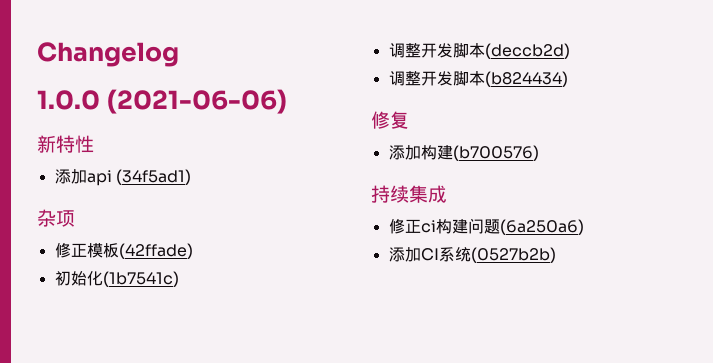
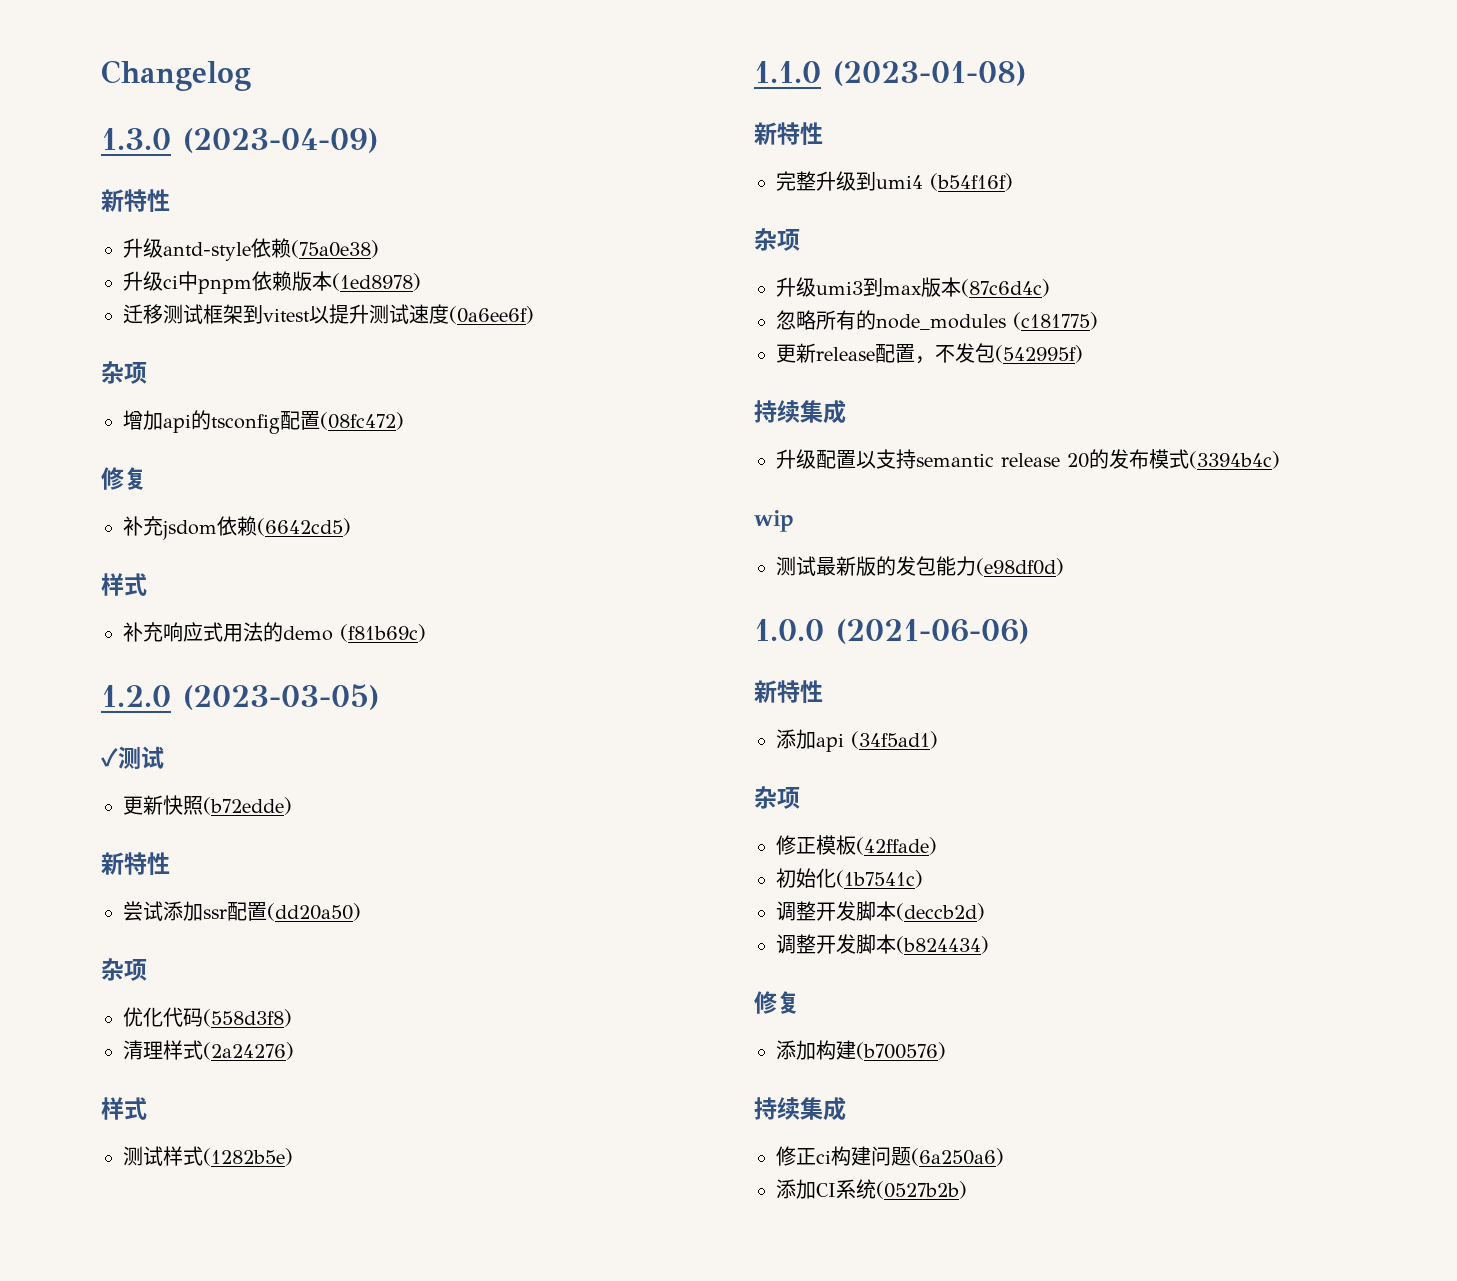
(179, 54) none -> [101,128,378,153] [101,189,170,212] [123,238,379,261] [123,271,421,294] [123,304,534,324] [101,361,147,384] [123,410,404,434] [101,467,147,490] [123,516,351,540] [101,573,147,596] [123,622,426,642] [101,684,379,710] [101,746,164,769] [123,795,292,815] [101,852,170,875] [123,901,361,921] [101,958,147,981] [123,1007,292,1027] [123,1040,294,1060] [101,1097,147,1120] [123,1146,293,1166] [754,61,1026,86] [754,122,823,145] [776,171,1013,191] [754,228,800,251] [776,277,1050,297] [776,310,1098,330] [776,343,1083,364] [754,400,846,424] [776,449,1280,469] [754,510,794,532] [776,556,1064,576] // 1.3.0 (2023-04-09) // 新特性 // 升级antd-style依赖(75a0e38) // 升级ci中pnpm依赖版本(1ed8978) // 迁移测试框架到vitest以提升测试速度(0a6ee6f) // 杂项 // 增加api的tsconfig配置(08fc472) // 修复 // 补充jsdom依赖(6642cd5) // 样式 // 补充响应式用法的demo (f81b69c) // 1.2.0 (2023-03-05) // ✓测试 // 更新快照(b72edde) // 新特性 // 尝试添加ssr配置(dd20a50) // 杂项 // 优化代码(558d3f8) // 清理样式(2a24276) // 样式 // 测试样式(1282b5e) // 1.1.0 (2023-01-08) // 新特性 // 完整升级到umi4 (b54f16f) // 杂项 // 升级umi3到max版本(87c6d4c) // 忽略所有的node_modules (c181775) // 更新release配置，不发包(542995f) // 持续集成 // 升级配置以支持semantic release 20的发布模式(3394b4c) // wip // 测试最新版的发包能力(e98df0d)

